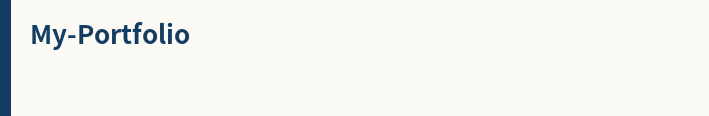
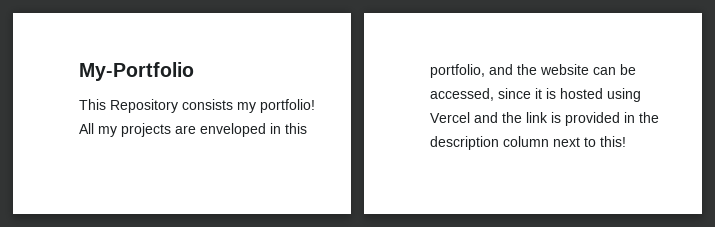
(190, 36) none -> [79,99,315,113] [79,123,307,137] [430,64,636,78] [430,88,641,102] [430,112,659,126] [430,136,626,150] // This Repository consists my portfolio! All my projects are enveloped in this portfolio, and the website can be accessed, since it is hosted using Vercel and the link is provided in the description column next to this!

